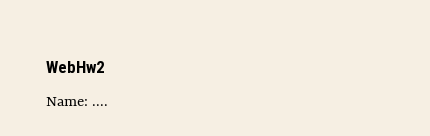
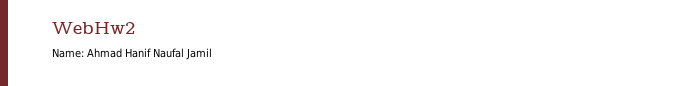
[92,104,109,106] .... -> [87,48,212,60] Ahmad Hanif Naufal Jamil

